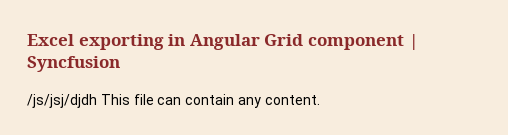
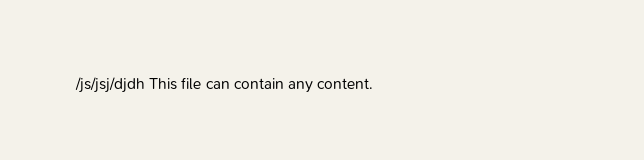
[27,34,419,50] [27,56,120,72] Excel exporting in Angular Grid component | Syncfusion // -> (75, 85) none

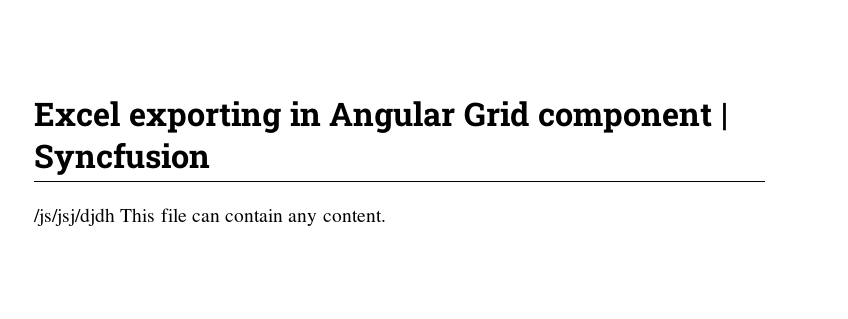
(75, 85) none -> [34,101,728,133] [34,142,210,175] Excel exporting in Angular Grid component | Syncfusion //

